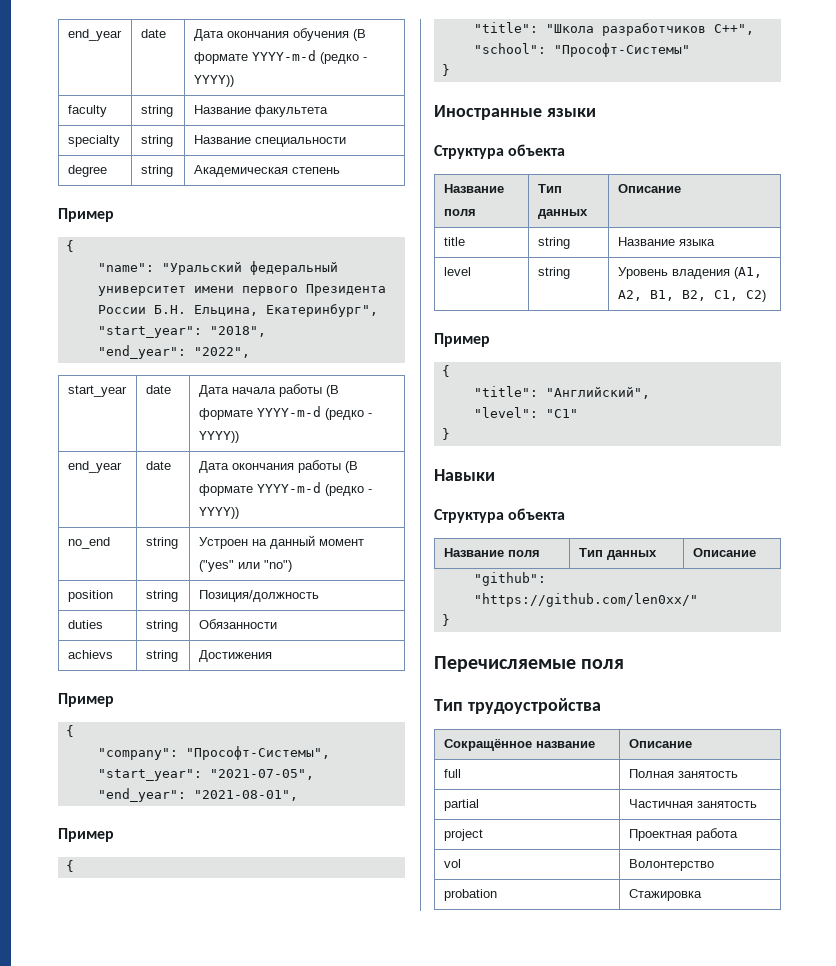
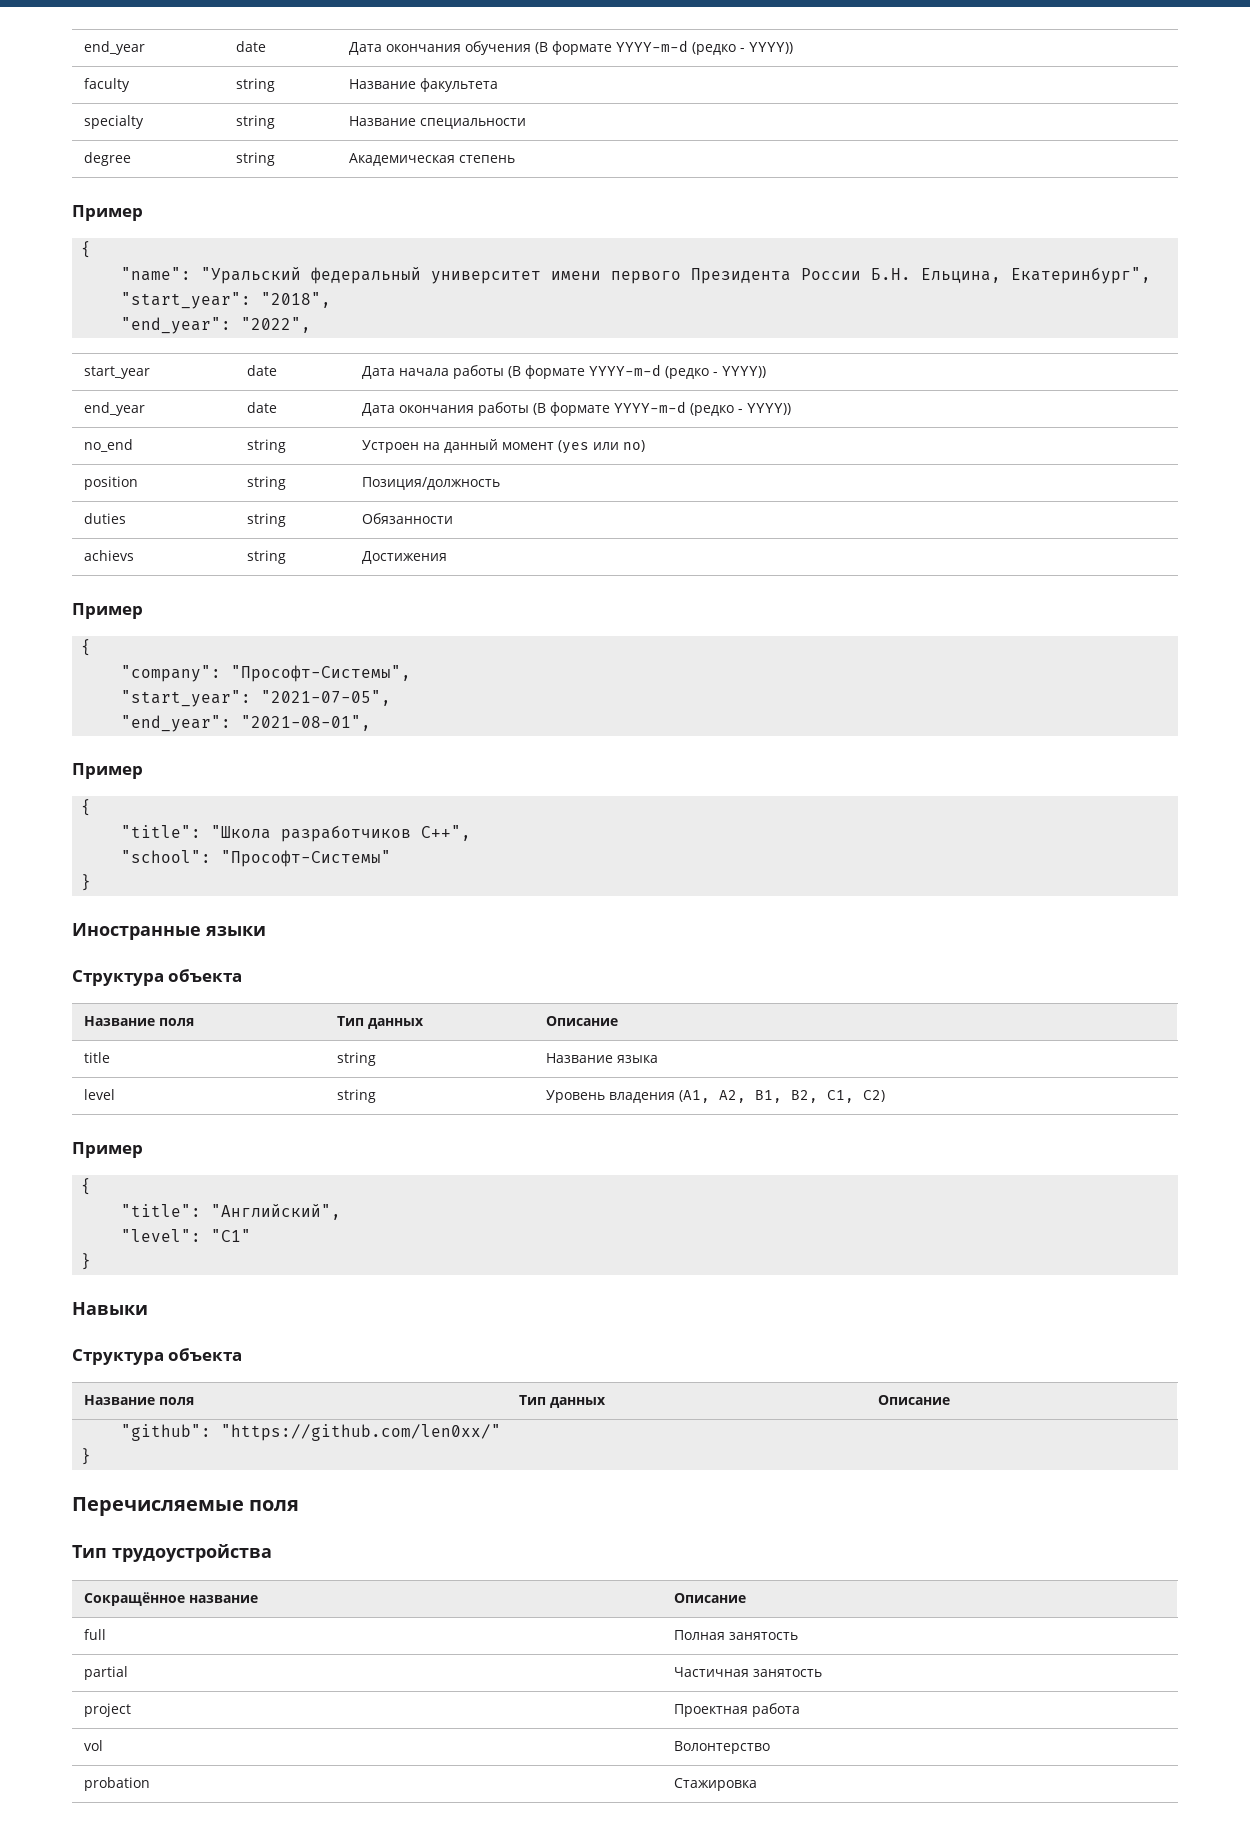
[198,560,292,572] ("yes" или "no") -> [558,440,646,454] (yes или no)

